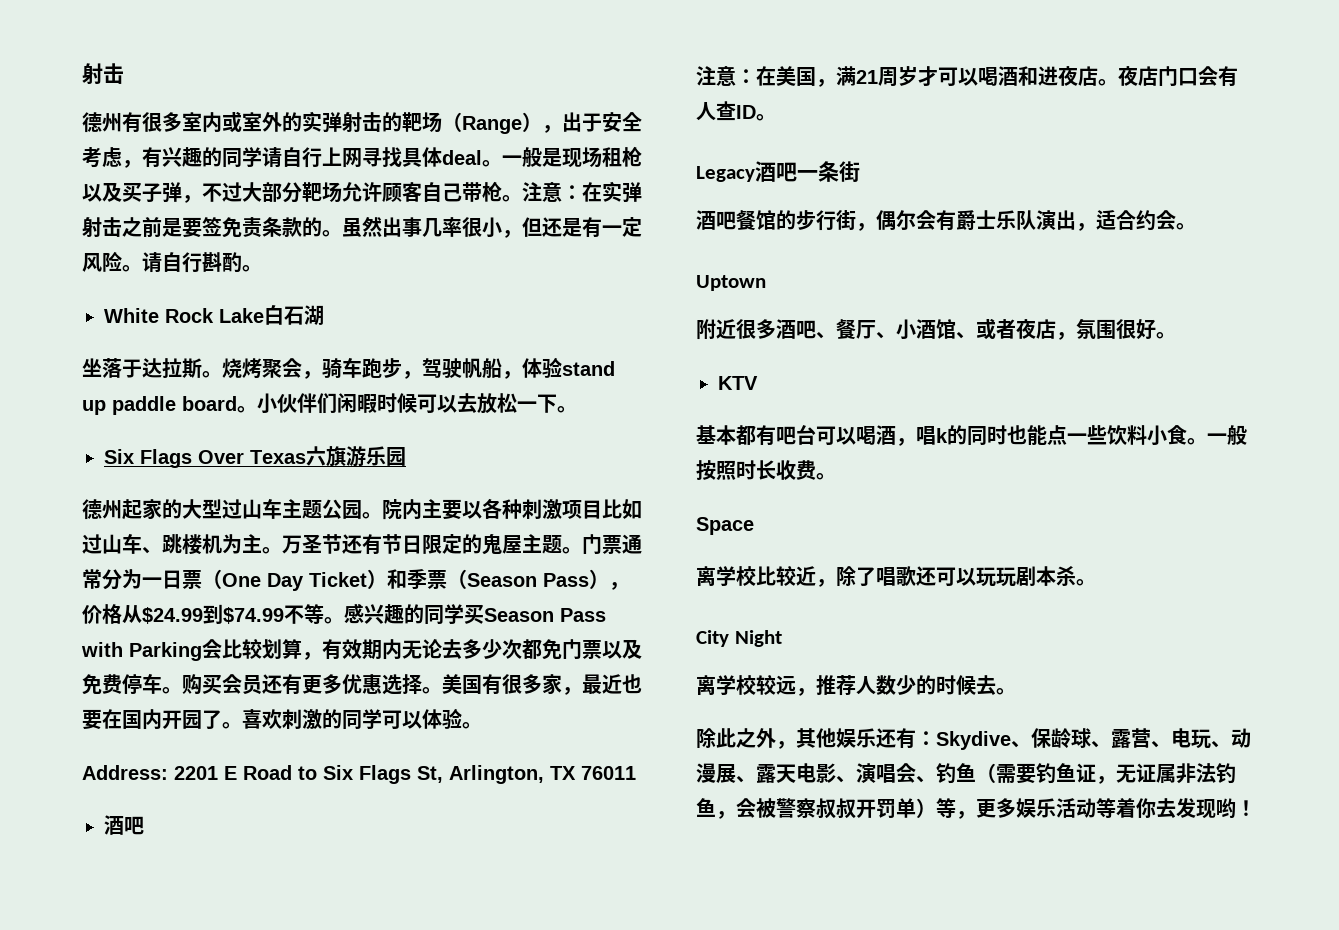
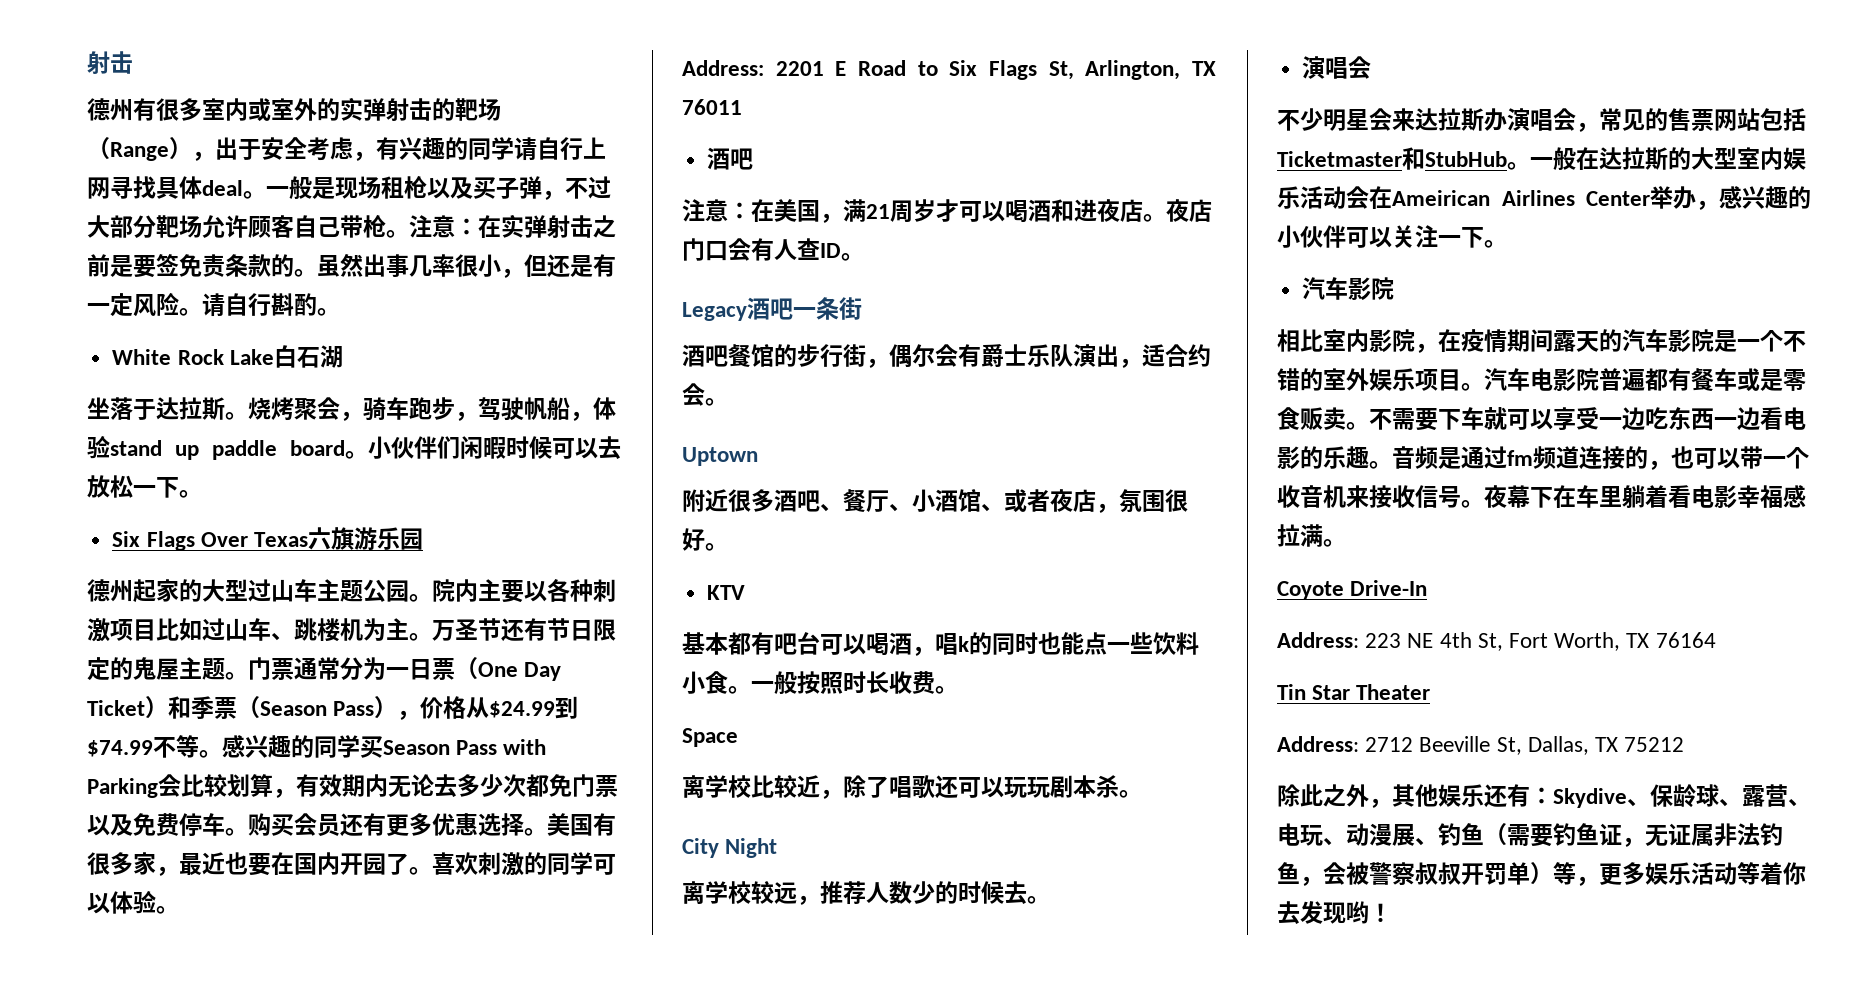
(1016, 691) none -> [1302,56,1372,79] [1277,108,1806,132] [1277,147,1806,170] [1277,186,1811,210] [1277,225,1507,248] [1302,277,1395,301] [1277,329,1806,353] [1277,368,1806,392] [1277,407,1806,431] [1277,446,1809,470] [1277,485,1806,509] [1277,524,1346,547] [1277,580,1428,600] [1277,632,1716,651] [1277,684,1431,700] [1277,736,1685,755] // 演唱会 // 不少明星会来达拉斯办演唱会，常见的售票网站包括Ticketmaster和StubHub。一般在达拉斯的大型室内娱乐活动会在Ameirican Airlines Center举办，感兴趣的小伙伴可以关注一下。 // 汽车影院 // 相比室内影院，在疫情期间露天的汽车影院是一个不错的室外娱乐项目。汽车电影院普遍都有餐车或是零食贩卖。不需要下车就可以享受一边吃东西一边看电影的乐趣。音频是通过fm频道连接的，也可以带一个收音机来接收信号。夜幕下在车里躺着看电影幸福感拉满。 // Coyote Drive-In // Address: 223 NE 4th St, Fort Worth, TX 76164 // Tin Star Theater // Address: 2712 Beeville St, Dallas, TX 75212
[756,763,936,783] 露天电影、演唱会、 -> (1438, 842) none

